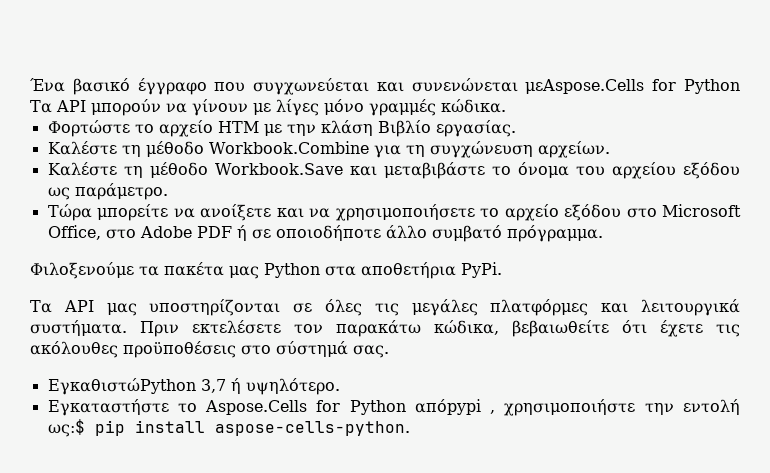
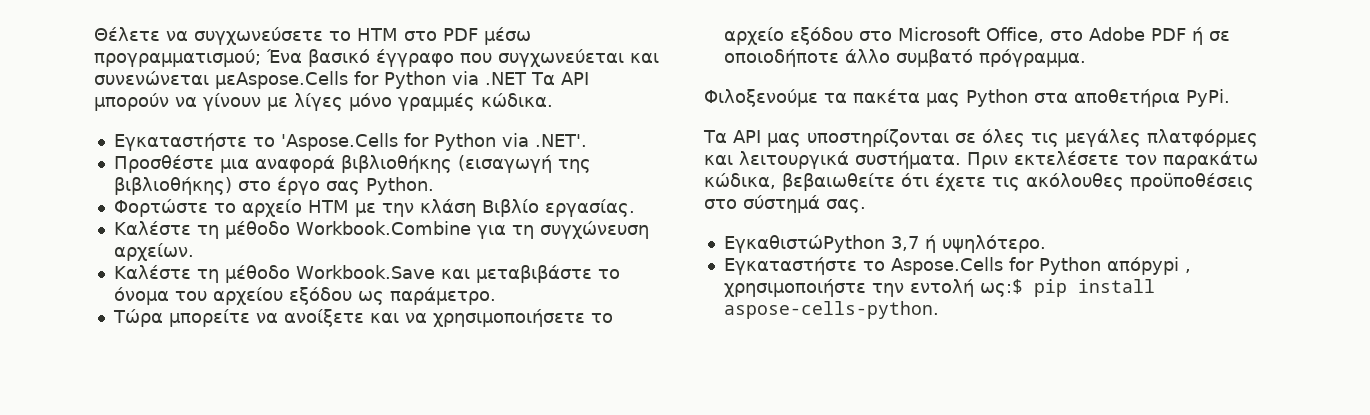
(30, 85) none -> [94,27,531,45] [94,49,261,67] Θέλετε να συγχωνεύσετε το HTM στο PDF μέσω προγραμματισμού;
(740, 86) none -> [452,71,527,85] via .NET
(506, 106) none -> [113,133,587,151] [113,155,591,173] [113,177,434,195] // Εγκαταστήστε το 'Aspose.Cells for Python via .NET'. // Προσθέστε μια αναφορά βιβλιοθήκης (εισαγωγή της βιβλιοθήκης) στο έργο σας Python.

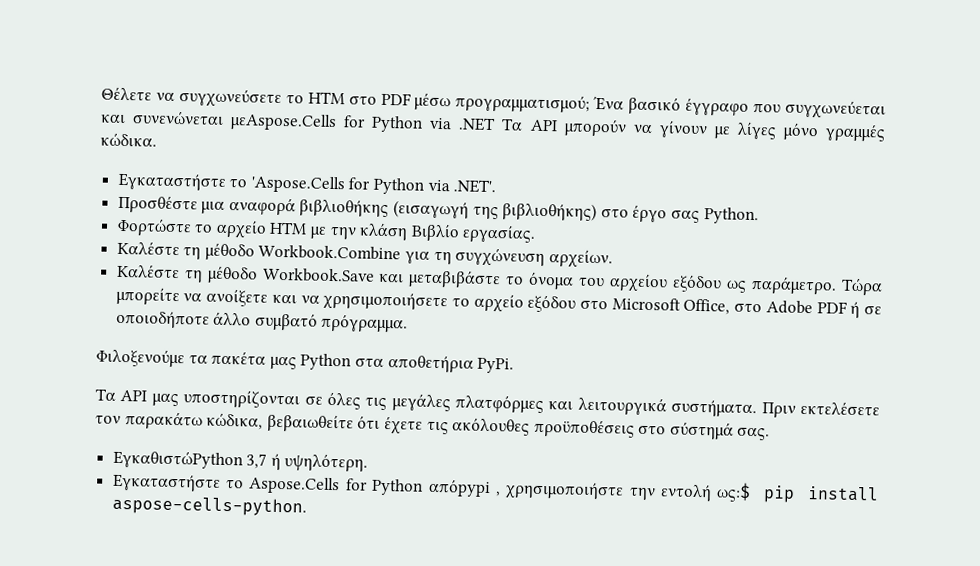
(496, 296) // -> (838, 285) none
[941,235,1046,253] υψηλότερο. -> [284,453,369,472] υψηλότερη.

